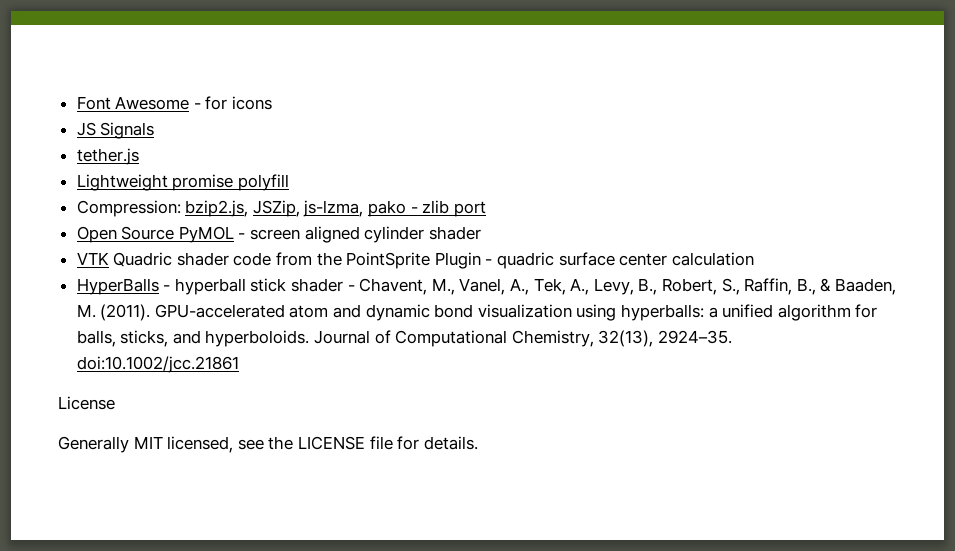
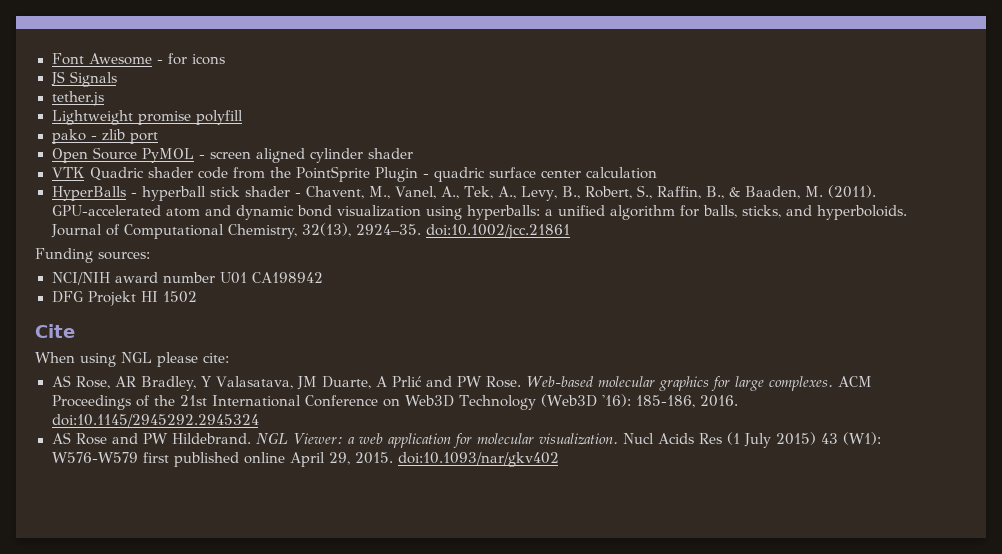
[76,200,364,217] Compression: bzip2.js, JSZip, js-lzma, -> (243, 117) none
[58,396,115,410] [58,436,478,453] License // Generally MIT licensed, see the LICENSE file for details. -> [35,248,150,263] [51,272,323,285] [51,291,197,306] [35,324,75,338] [35,352,229,367] [51,375,873,391] [51,394,739,410] [51,414,259,427] [51,432,881,448] [51,452,559,467] Funding sources: // NCI/NIH award number U01 CA198942 // DFG Projekt HI 1502 // Cite // When using NGL please cite: // AS Rose, AR Bradley, Y Valasatava, JM Duarte, A Prlić and PW Rose. Web-based molecular graphics for large complexes. ACM Proceedings of the 21st International Conference on Web3D Technology (Web3D '16): 185-186, 2016. doi:10.1145/2945292.2945324 // AS Rose and PW Hildebrand. NGL Viewer: a web application for molecular visualization. Nucl Acids Res (1 July 2015) 43 (W1): W576-W579 first published online April 29, 2015. doi:10.1093/nar/gkv402

